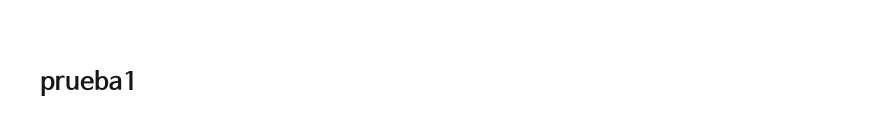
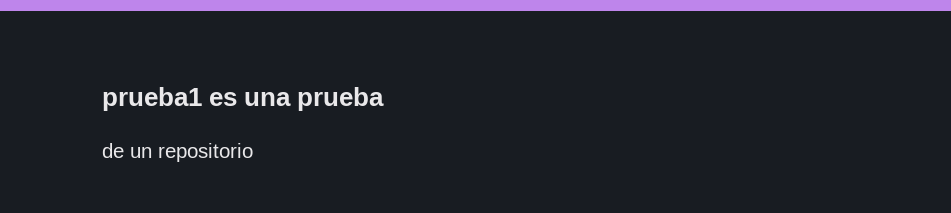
(138, 83) none -> [209,87,385,111] [102,143,253,162] es una prueba // de un repositorio

